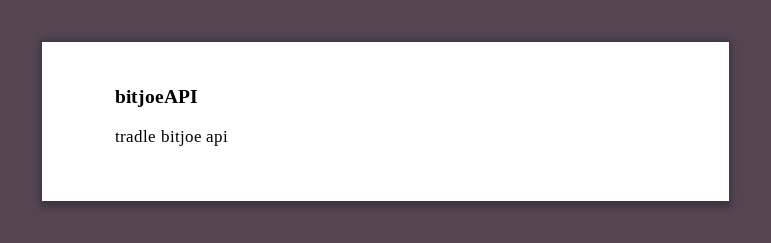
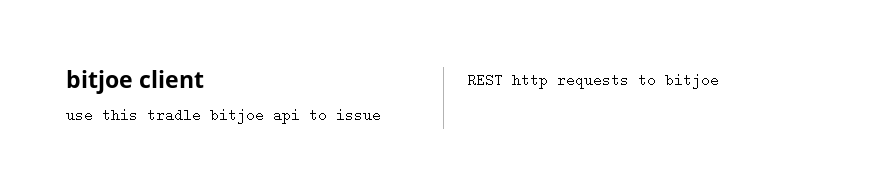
[115,90,198,107] [115,130,229,146] bitjoeAPI // tradle bitjoe api -> [66,70,205,94] [66,108,381,124] [467,73,719,89] bitjoe client // use this tradle bitjoe api to issue REST http requests to bitjoe

